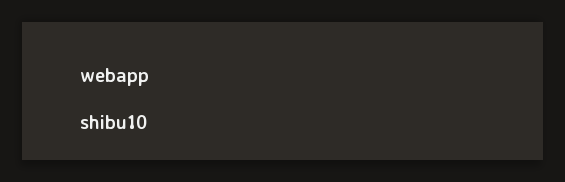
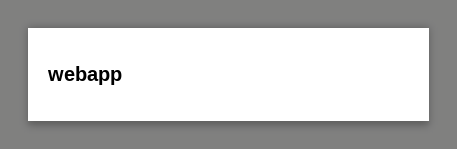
[80,115,147,129] // shibu10 -> (122, 75) none

